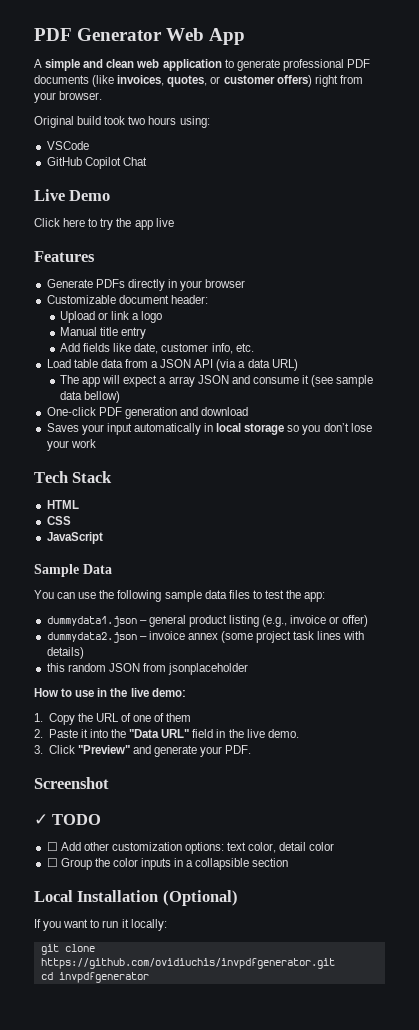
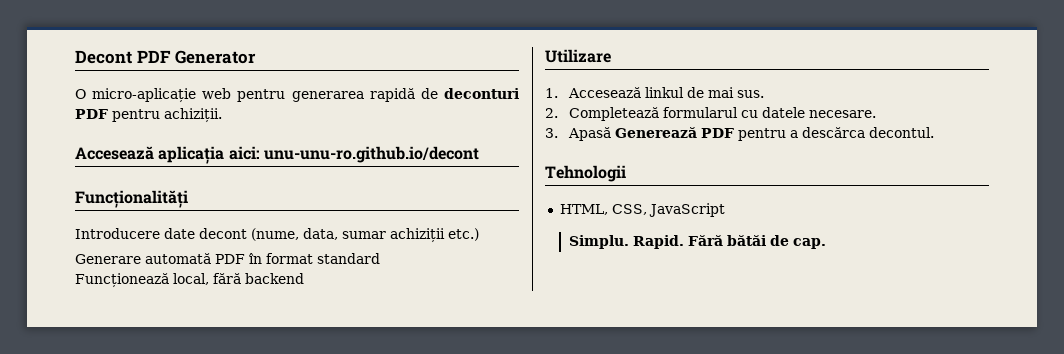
(34, 34) none -> [75,50,132,64] Decont
[166,28,246,45] [34,59,370,71] [34,75,363,87] [34,91,103,103] [34,116,210,128] [46,141,89,150] [46,157,147,169] [34,189,111,201] [34,218,174,230] [34,251,95,262] [46,279,246,291] [46,295,208,304] [59,311,163,323] [59,327,147,339] [59,343,254,354] [46,359,298,371] [59,375,374,387] [59,391,121,403] [46,407,249,419] [46,423,372,435] [46,439,96,451] [34,471,113,483] [46,500,79,509] [46,516,71,525] [46,532,103,544] [34,564,112,577] [34,590,326,602] [46,615,369,627] [46,631,365,643] [46,647,84,659] [46,663,249,675] [34,688,186,697] [34,713,192,725] [34,729,299,738] [34,745,252,757] [34,777,109,789] [34,814,102,825] [46,842,335,854] [46,858,289,870] [34,890,238,906] [34,919,167,931] [40,944,95,955] [40,958,335,969] [40,972,149,983] Web App // A simple and clean web application to generate professional PDF documents (like invoices, quotes, or customer offers) right from your browser. // Original build took two hours using: // VSCode // GitHub Copilot Chat // Live Demo // Click here to try the app live // Features // Generate PDFs directly in your browser // Customizable document header: // Upload or link a logo // Manual title entry // Add fields like date, customer info, etc. // Load table data from a JSON API (via a data URL) // The app will expect a array JSON and consume it (see sample data bellow) // One-click PDF generation and download // Saves your input automatically in local storage so you don’t lose your work // Tech Stack // HTML // CSS // JavaScript // Sample Data // You can use the following sample data files to test the app: // dummydata1.json – general product listing (e.g., invoice or offer) // dummydata2.json – invoice annex (some project task lines with details) // this random JSON from jsonplaceholder // How to use in the live demo: // 1. Copy the URL of one of them // 2. Paste it into the "Data URL" field in the live demo. // 3. Click "Preview" and generate your PDF. // Screenshot // ✓ TODO // ☐ Add other customization options: text color, detail color // ☐ Group the color inputs in a collapsible section // Local Installation (Optional) // If you want to run it locally: // git clone https://github.com/ovidiuchis/invpdfgenerator.git // cd invpdfgenerator -> [75,88,519,103] [75,108,222,123] [75,146,479,164] [75,190,188,208] [75,228,479,243] [75,253,380,264] [75,273,304,288] [545,49,611,63] [545,87,764,98] [545,107,876,121] [545,127,934,141] [545,165,626,182] [559,203,725,217] [568,235,826,249] // O micro-aplicație web pentru generarea rapidă de deconturi PDF pentru achiziții. // Accesează aplicația aici: unu-unu-ro.github.io/decont // Funcționalități // Introducere date decont (nume, data, sumar achiziții etc.) // Generare automată PDF în format standard // Funcționează local, fără backend // Utilizare // 1. Accesează linkul de mai sus. // 2. Completează formularul cu datele necesare. // 3. Apasă Generează PDF pentru a descărca decontul. // Tehnologii // HTML, CSS, JavaScript // Simplu. Rapid. Fără bătăi de cap.

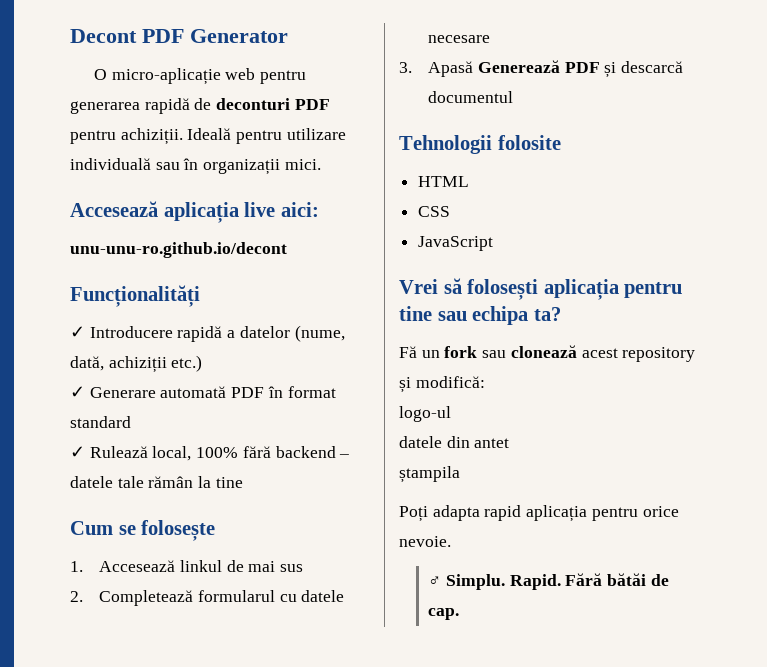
(222, 115) none -> [187,128,346,144] [70,158,321,175] Ideală pentru utilizare individuală sau în organizații mici.
(225, 155) none -> [244,202,276,217] live
(260, 153) none -> (319, 209) //
[75,228,386,241] Introducere date decont (nume, data, sumar -> [70,325,345,342] [70,356,104,371] ✓ Introducere rapidă a datelor (nume, dată,
(479, 234) none -> [70,386,85,398] ✓
[75,273,304,288] [545,49,611,63] Funcționează local, fără backend // Utilizare -> [70,446,350,461] [70,476,243,488] [70,520,216,541] ✓ Rulează local, 100% fără backend – datele tale rămân la tine // Cum se folosește
[736,90,764,98] sus. -> [280,564,304,572] sus
[808,110,876,118] necesare. -> [428,35,491,43] necesare
[737,127,934,141] [545,165,626,182] [559,203,725,217] pentru a descărca decontul. // Tehnologii // HTML, CSS, JavaScript // -> [604,61,684,78] [428,91,514,103] [399,135,561,154] [418,176,470,187] [418,206,451,217] [418,236,494,251] [399,278,683,300] [399,306,561,325] [399,345,696,362] [399,376,485,393] [399,406,451,422] [399,436,510,448] [399,466,460,483] [399,505,679,522] [399,536,451,547] [428,576,442,586] și descarcă documentul // Tehnologii folosite // HTML // CSS // JavaScript // Vrei să folosești aplicația pentru tine sau echipa ta? // Fă un fork sau clonează acest repository și modifică: // logo-ul // datele din antet // ștampila // Poți adapta rapid aplicația pentru orice nevoie. // ♂

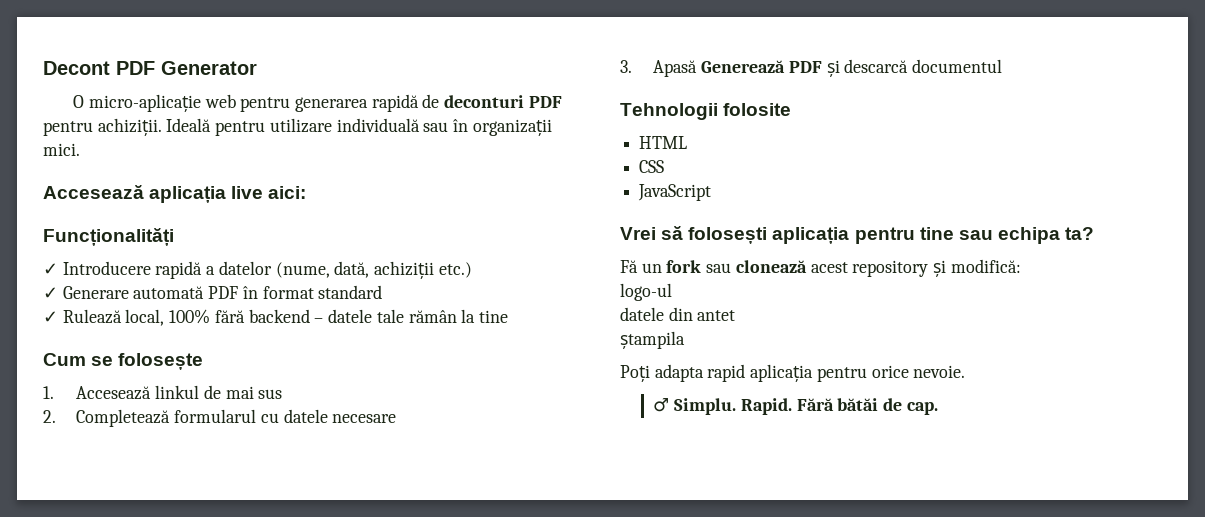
[70,242,287,258] // unu-unu-ro.github.io/decont -> (307, 192) none

